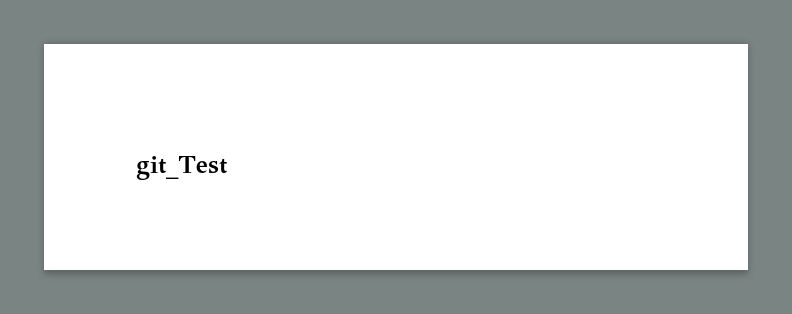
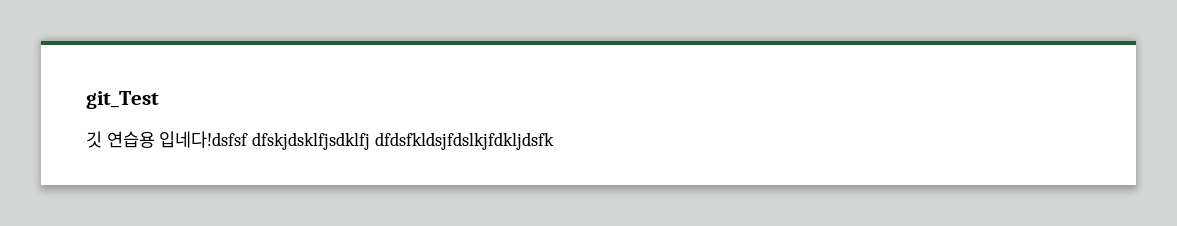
(228, 168) none -> [86,131,554,150] // 깃 연습용 입네다!dsfsf dfskjdsklfjsdklfj dfdsfkldsjfdslkjfdkljdsfk

